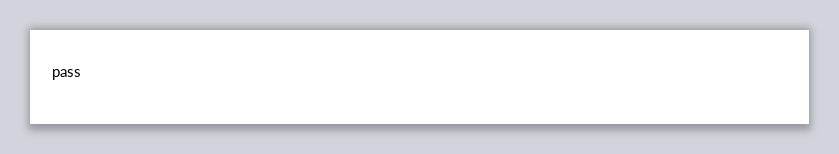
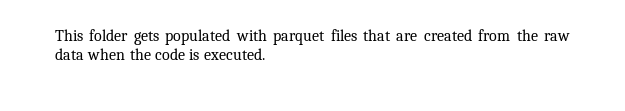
[52,69,81,80] pass -> [55,29,571,45] [55,48,265,60] This folder gets populated with parquet files that are created from the raw data when the code is executed.

